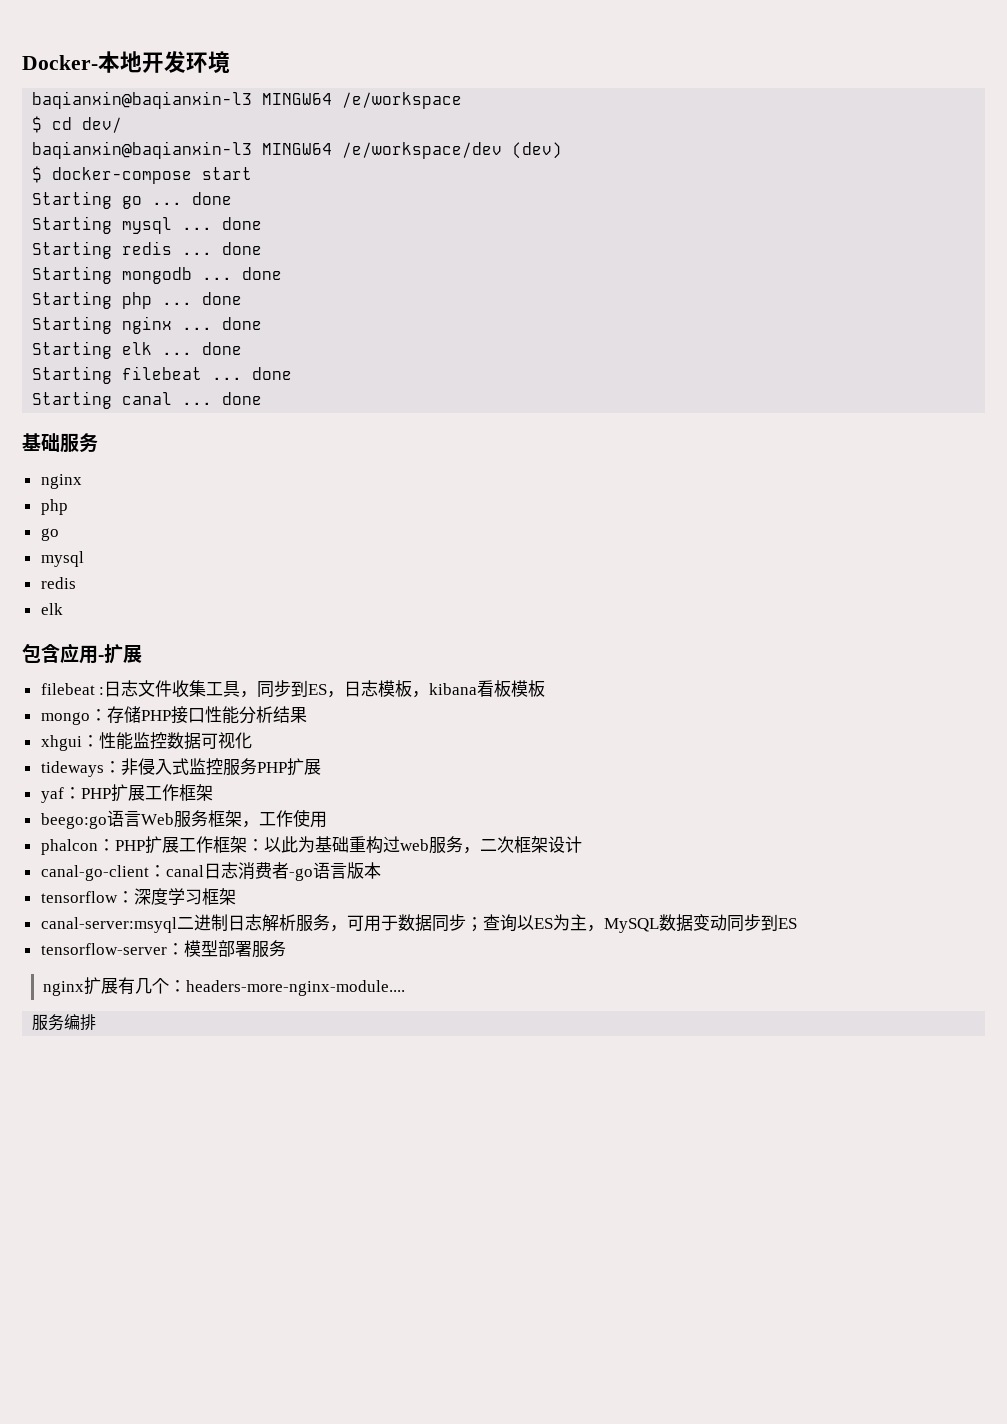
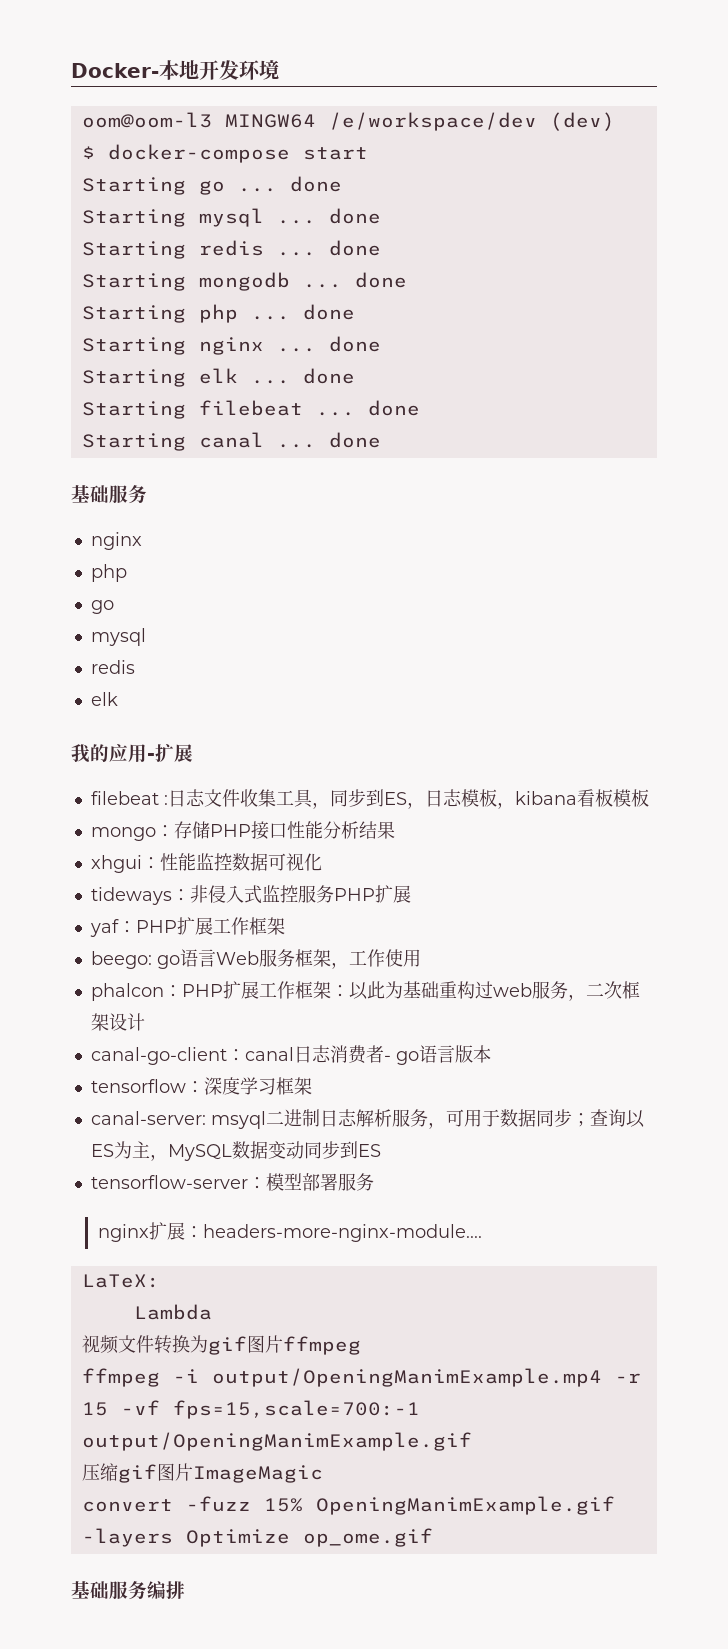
[32,91,463,109] [32,116,123,133] [32,141,253,159] baqianxin@baqianxin-l3 MINGW64 /e/workspace // $ cd dev/ // baqianxin@baqianxin-l3 -> [81,112,212,128] oom@oom-l3
[22,643,60,663] 包含 -> [71,744,109,763] 我的
[40,813,107,829] beego:go -> [90,951,180,969] beego: go
[288,868,313,881] -go -> [383,1051,419,1065] - go
[40,917,177,933] canal-server:msyql -> [90,1111,266,1129] canal-server: msyql
[118,977,170,995] 有几个 -> (186, 1231) none
(406, 988) none -> [81,1274,160,1288] [133,1304,212,1320] [81,1335,361,1355] [81,1368,641,1387] [81,1400,420,1419] [81,1432,472,1451] [81,1463,323,1483] [81,1496,615,1515] [81,1528,433,1547] [71,1581,109,1599] LaTeX: // Lambda // 视频文件转换为gif图片ffmpeg // ffmpeg -i output/OpeningManimExample.mp4 -r 15 -vf fps=15,scale=700:-1 output/OpeningManimExample.gif // 压缩gif图片ImageMagic // convert -fuzz 15% OpeningManimExample.gif -layers Optimize op_ome.gif // 基础

